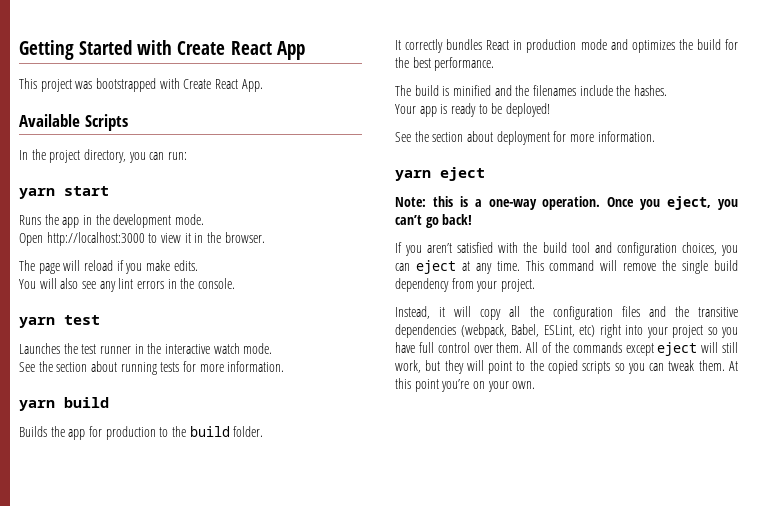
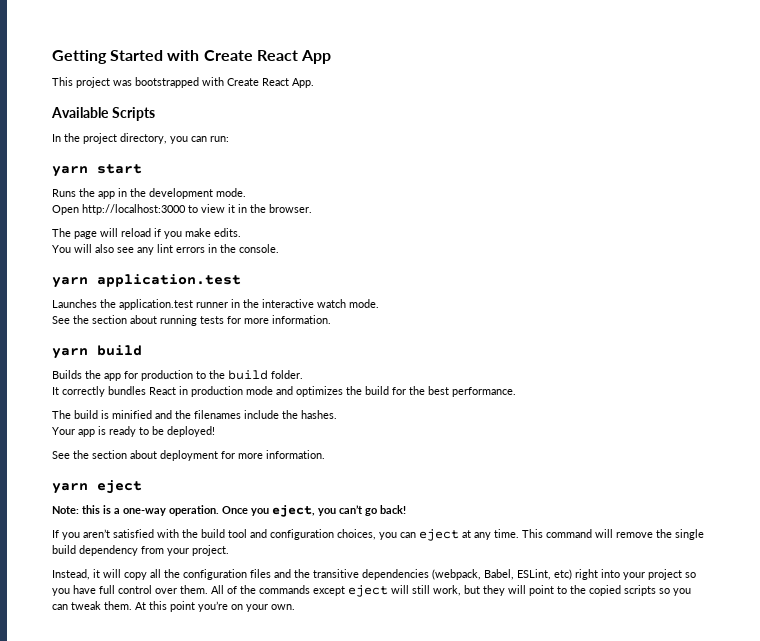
[64,315,100,325] test -> [97,274,241,287] application.test
[81,344,97,354] test -> [119,299,193,310] application.test

